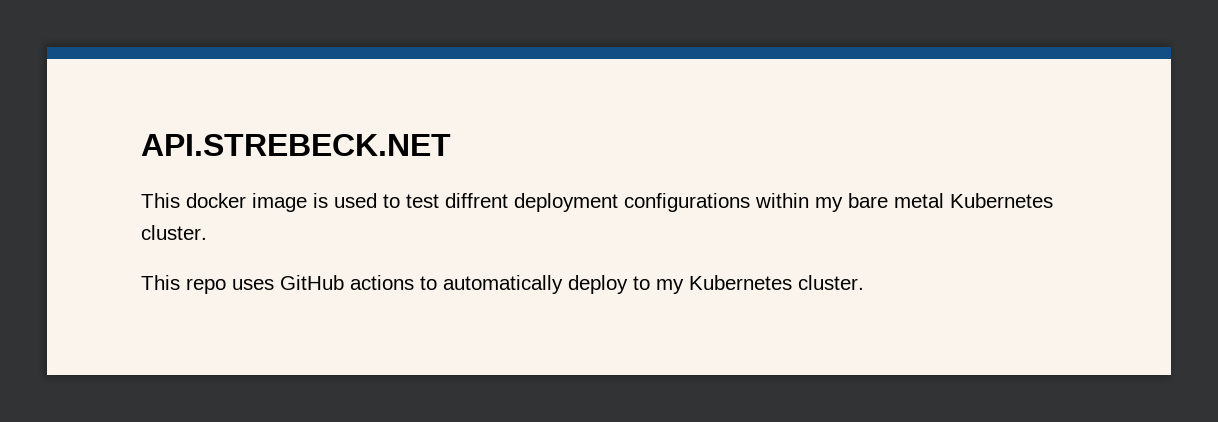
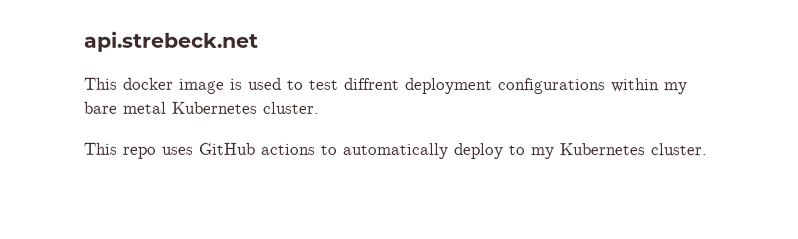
[141,134,451,156] API.STREBECK.NET -> [84,31,259,52] api.strebeck.net

